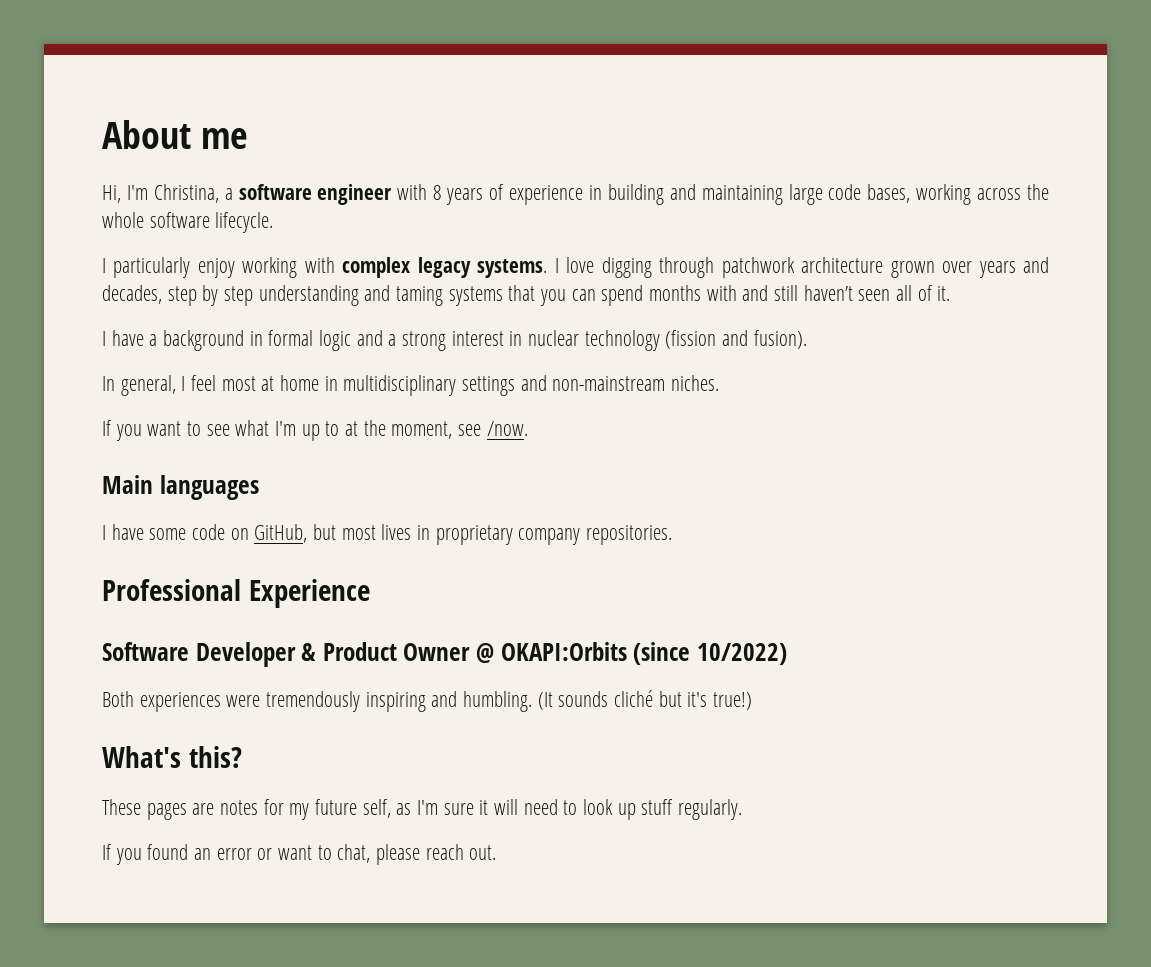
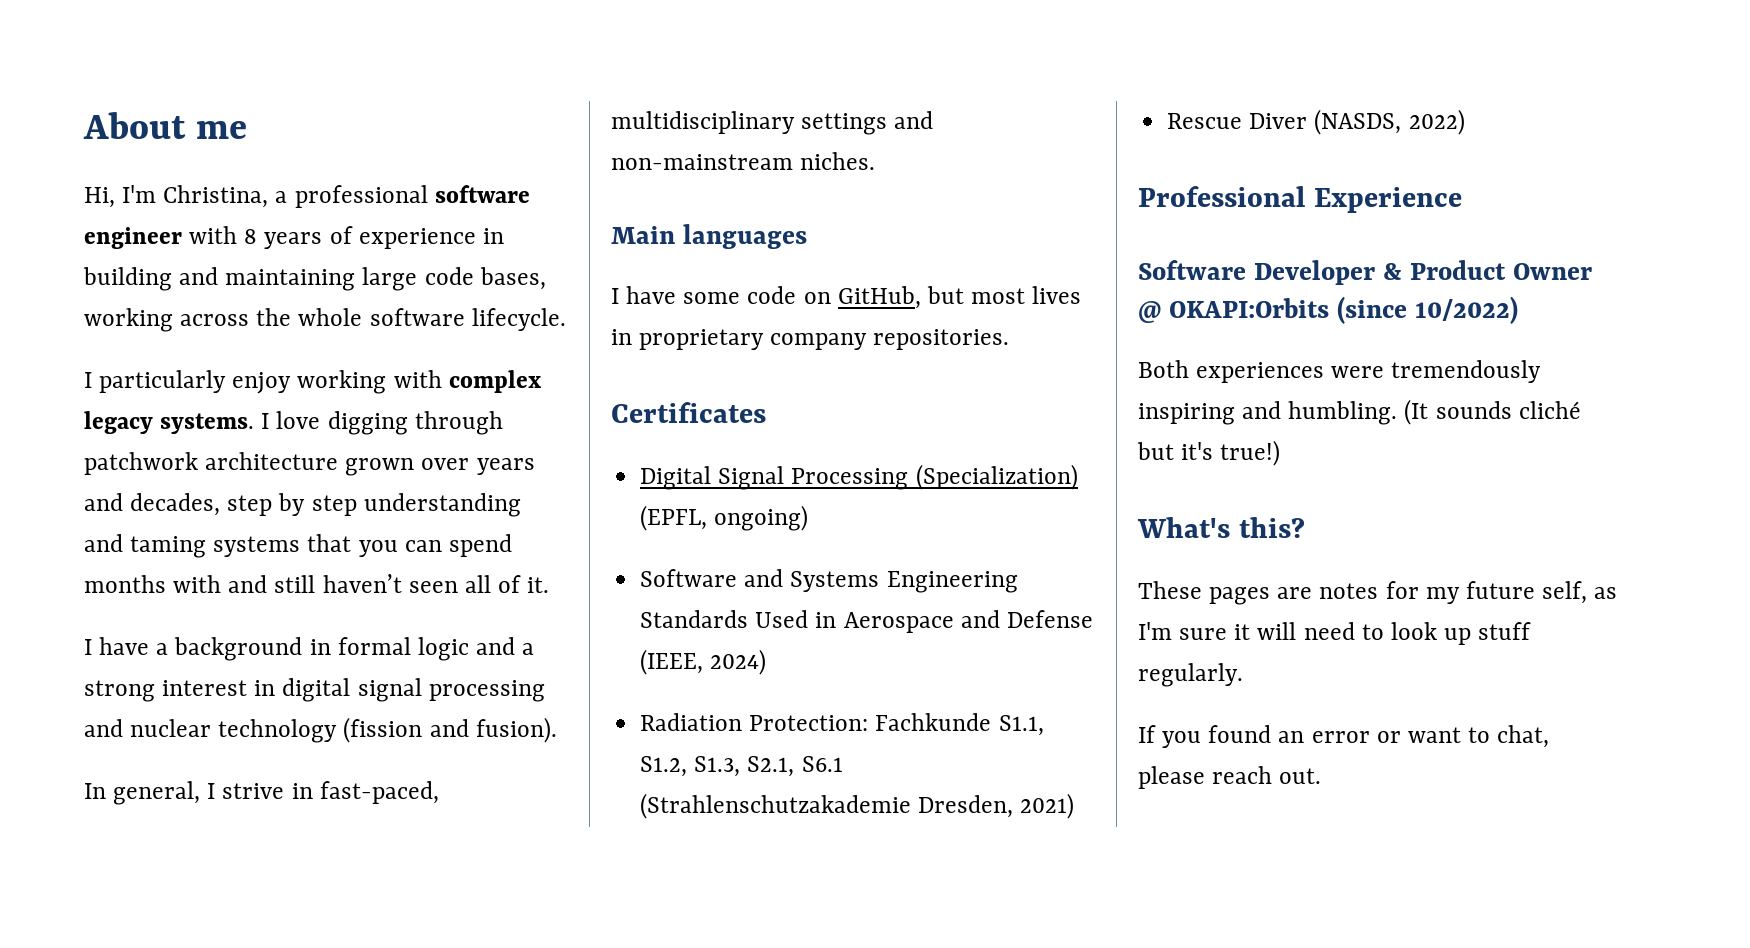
(233, 194) none -> [294,185,428,208] professional
(523, 338) none -> [282,678,545,702] [84,719,123,737] digital signal processing and
[191,375,338,391] feel most at home in -> [222,781,439,804] strive in fast-paced,
[102,420,528,441] // If you want to see what I'm up to at the moment, see /now. -> (876, 161) none
(673, 535) none -> [611,402,766,423] [640,464,1078,490] [640,505,809,531] [640,569,1018,593] [640,610,1093,633] [640,649,767,675] [640,713,1044,736] [640,756,843,777] [640,793,1075,819] [1167,109,1465,135] // Certificates // Digital Signal Processing (Specialization) (EPFL, ongoing) // Software and Systems Engineering Standards Used in Aerospace and Defense (IEEE, 2024) // Radiation Protection: Fachkunde S1.1, S1.2, S1.3, S2.1, S6.1 (Strahlenschutzakademie Dresden, 2021) // Rescue Diver (NASDS, 2022)

